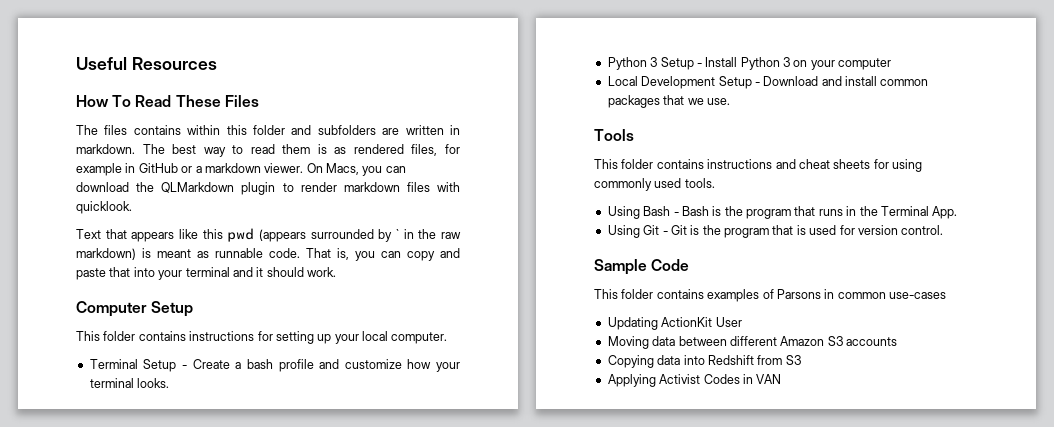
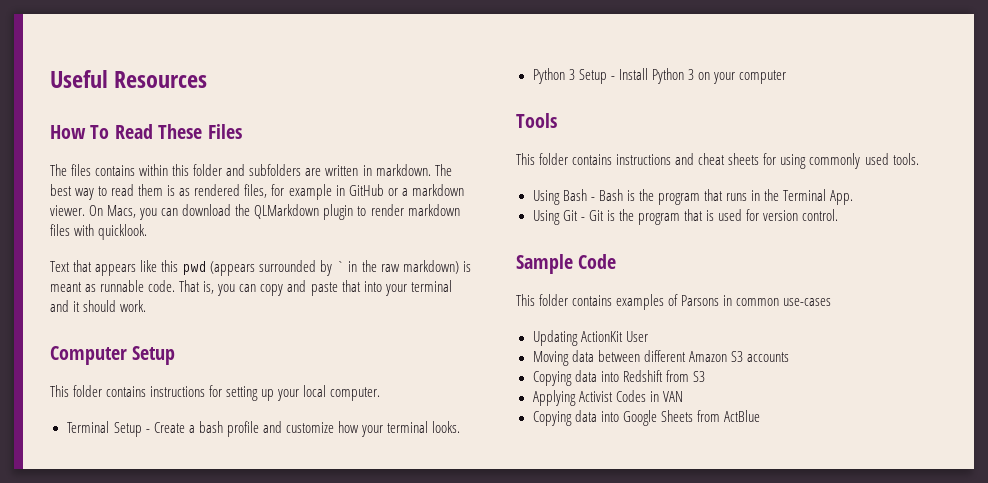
[607,76,929,89] [607,95,730,108] // Local Development Setup - Download and install common packages that we use. -> (786, 77) none
(782, 379) none -> [532,410,760,426] // Copying data into Google Sheets from ActBlue

